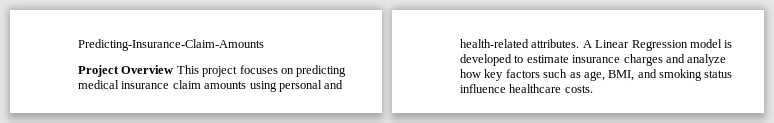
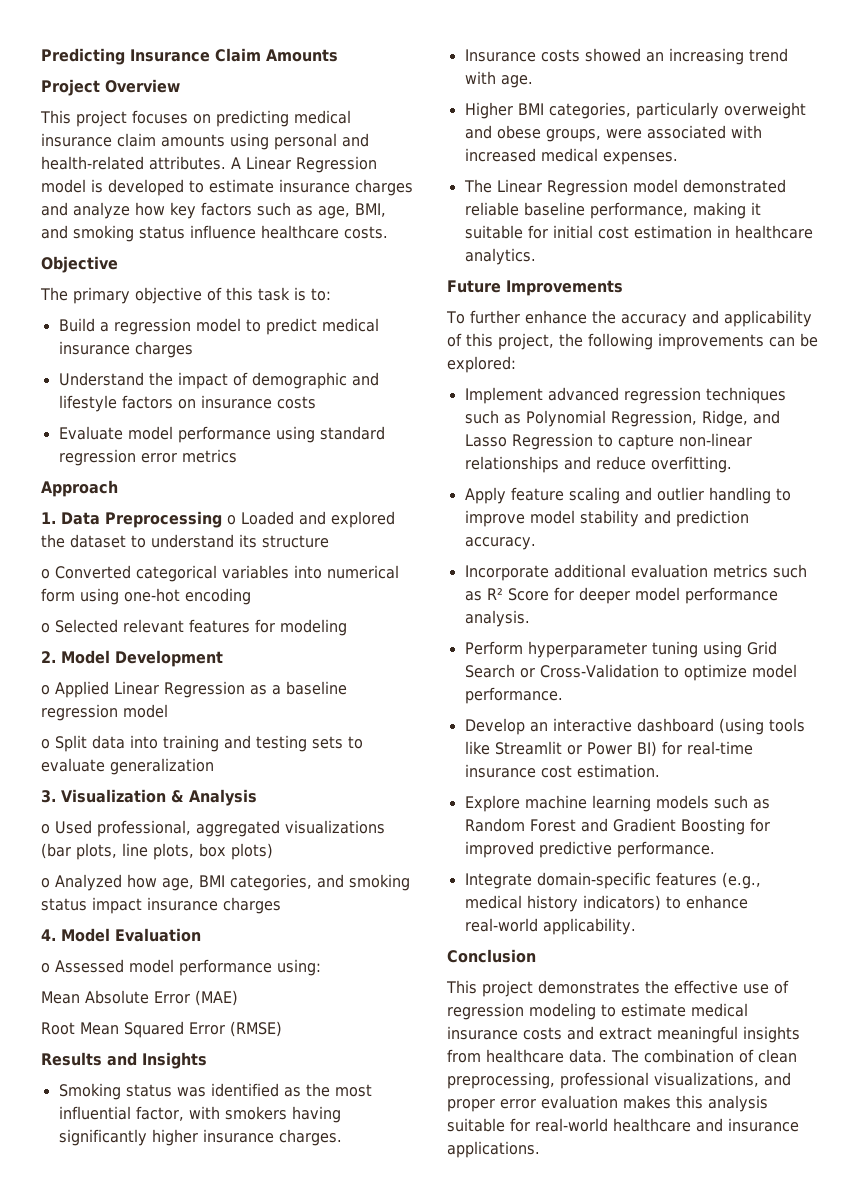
[78,39,264,51] Predicting-Insurance-Claim-Amounts -> [41,48,338,65] Predicting Insurance Claim Amounts
(174, 69) none -> (180, 86) //
(593, 89) none -> [41,256,118,273] [40,287,331,304] [58,318,379,335] [58,341,193,358] [58,372,379,389] [58,395,316,412] [58,426,385,443] [58,449,237,466] [41,480,118,497] [41,511,395,528] [41,534,329,548] [41,565,399,582] [41,588,251,605] [41,619,347,636] [41,650,223,667] [41,681,347,698] [41,704,168,721] [41,735,363,752] [41,758,214,775] [41,789,257,806] [41,820,385,837] [41,843,273,860] [41,874,410,891] [41,897,281,914] [41,928,201,942] [41,959,321,976] [41,990,238,1006] [41,1021,282,1038] [41,1052,207,1069] [58,1083,372,1100] [58,1106,341,1123] [58,1129,342,1146] [464,48,788,65] [464,71,533,88] [464,102,806,119] [464,125,762,142] [464,148,678,165] [463,179,786,196] [464,202,761,219] [464,225,813,239] [464,248,536,265] [447,280,623,296] [446,310,812,327] [447,333,818,350] [447,356,516,373] [464,387,786,404] [464,410,780,427] [464,433,752,450] [464,456,732,473] [464,487,791,504] [464,510,749,527] [464,537,536,550] [464,564,807,581] [464,587,778,604] [464,610,530,627] [464,641,777,658] [464,664,797,681] [464,687,563,704] [464,718,805,735] [464,741,753,757] [464,764,660,778] [464,795,770,812] [464,818,770,835] [464,841,715,858] [464,872,761,889] [464,895,748,912] [464,918,636,935] [447,949,536,963] [446,980,789,997] [447,1003,748,1020] [447,1026,800,1043] [447,1049,797,1063] [447,1072,791,1089] [447,1095,768,1112] [447,1118,799,1132] [447,1141,540,1158] // Objective // The primary objective of this task is to: // Build a regression model to predict medical insurance charges // Understand the impact of demographic and lifestyle factors on insurance costs // Evaluate model performance using standard regression error metrics // Approach // 1. Data Preprocessing o Loaded and explored the dataset to understand its structure // o Converted categorical variables into numerical form using one-hot encoding // o Selected relevant features for modeling // 2. Model Development // o Applied Linear Regression as a baseline regression model // o Split data into training and testing sets to evaluate generalization // 3. Visualization & Analysis // o Used professional, aggregated visualizations (bar plots, line plots, box plots) // o Analyzed how age, BMI categories, and smoking status impact insurance charges // 4. Model Evaluation // o Assessed model performance using: // Mean Absolute Error (MAE) // Root Mean Squared Error (RMSE) // Results and Insights // Smoking status was identified as the most influential factor, with smokers having significantly higher insurance charges. // Insurance costs showed an increasing trend with age. // Higher BMI categories, particularly overweight and obese groups, were associated with increased medical expenses. // The Linear Regression model demonstrated reliable baseline performance, making it suitable for initial cost estimation in healthcare analytics. // Future Improvements // To further enhance the accuracy and applicability of this project, the following improvements can be explored: // Implement advanced regression techniques such as Polynomial Regression, Ridge, and Lasso Regression to capture non-linear relationships and reduce overfitting. // Apply feature scaling and outlier handling to improve model stability and prediction accuracy. // Incorporate additional evaluation metrics such as R² Score for deeper model performance analysis. // Perform hyperparameter tuning using Grid Search or Cross-Validation to optimize model performance. // Develop an interactive dashboard (using tools like Streamlit or Power BI) for real-time insurance cost estimation. // Explore machine learning models such as Random Forest and Gradient Boosting for improved predictive performance. // Integrate domain-specific features (e.g., medical history indicators) to enhance real-world applicability. // Conclusion // This project demonstrates the effective use of regression modeling to estimate medical insurance costs and extract meaningful insights from healthcare data. The combination of clean preprocessing, professional visualizations, and proper error evaluation makes this analysis suitable for real-world healthcare and insurance applications.

